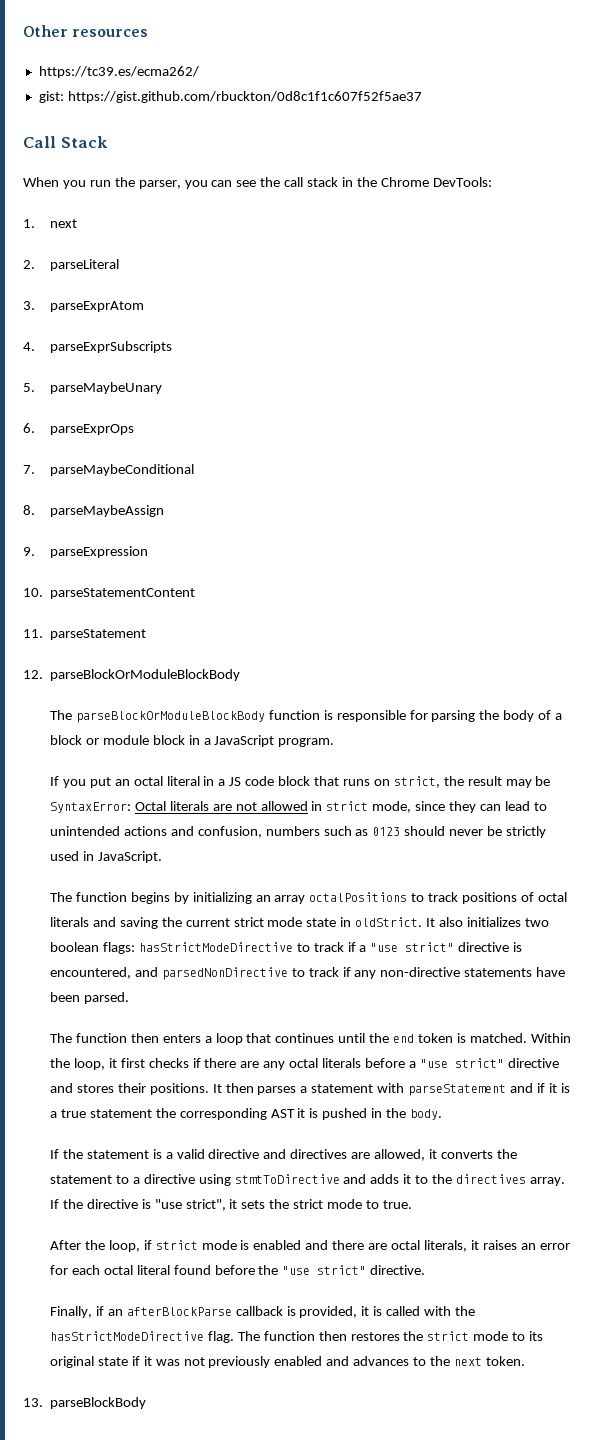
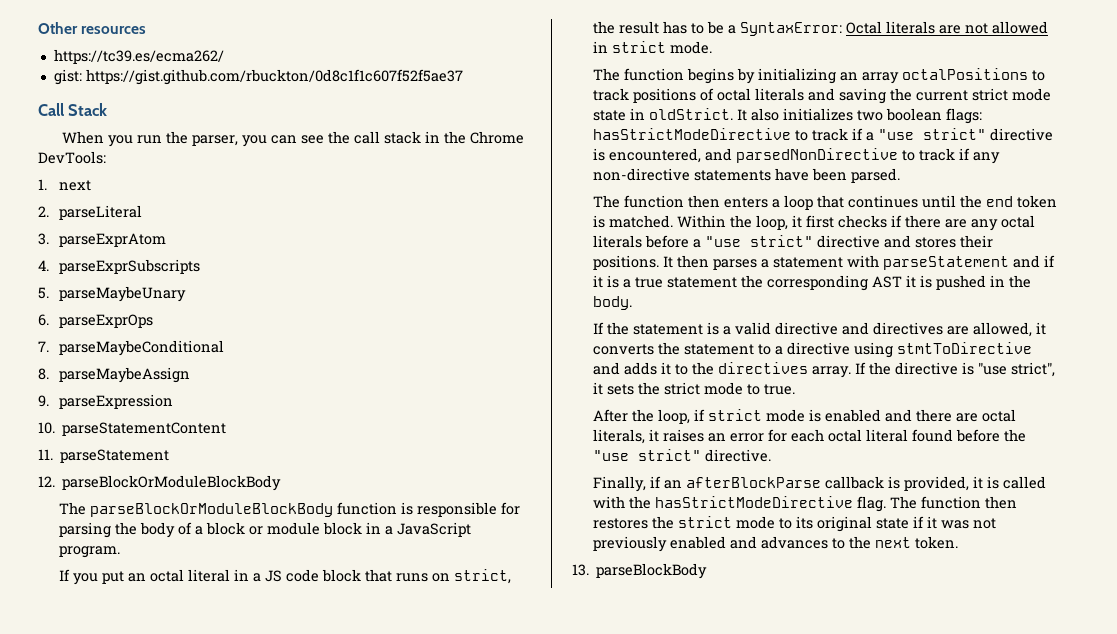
[505,776,551,788] may be -> [663,21,737,34] has to be a
[372,801,547,813] [49,826,547,838] [49,851,162,863] mode, since they can lead to unintended actions and confusion, numbers such as 0123 should never be strictly used in JavaScript. -> [670,41,713,54] mode.

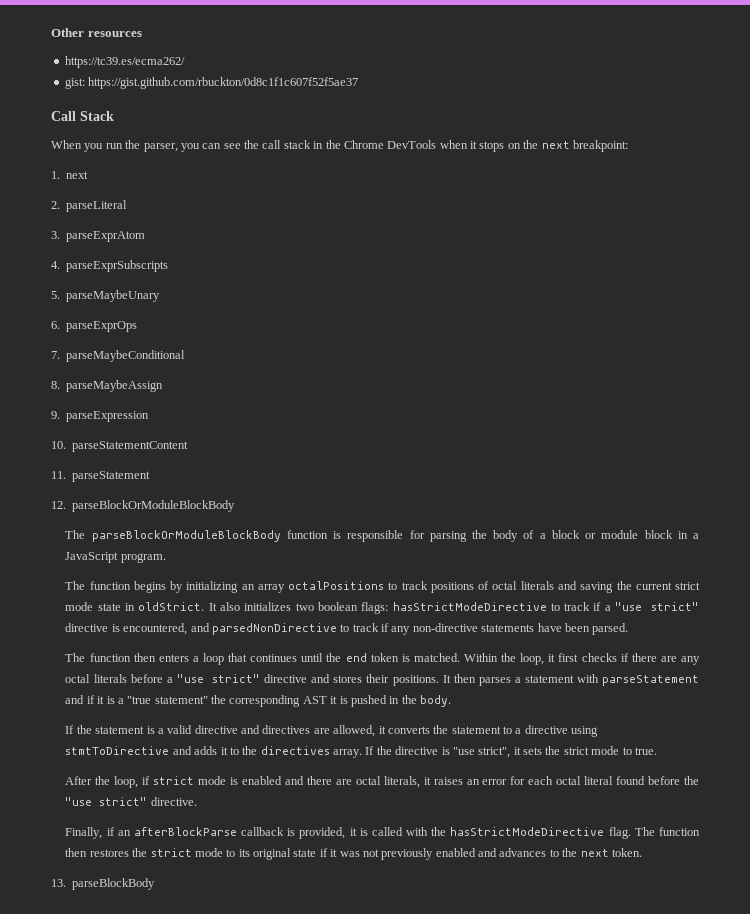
[38,151,106,164] DevTools: -> [387,140,628,152] DevTools when it stops on the next breakpoint:
[59,569,512,585] [593,21,1049,36] [593,41,713,54] // If you put an octal literal in a JS code block that runs on strict, the result has to be a SyntaxError: Octal literals are not allowed in strict mode. -> (166, 558) none
[635,277,738,288] true statement -> [127,696,208,704] "true statement"

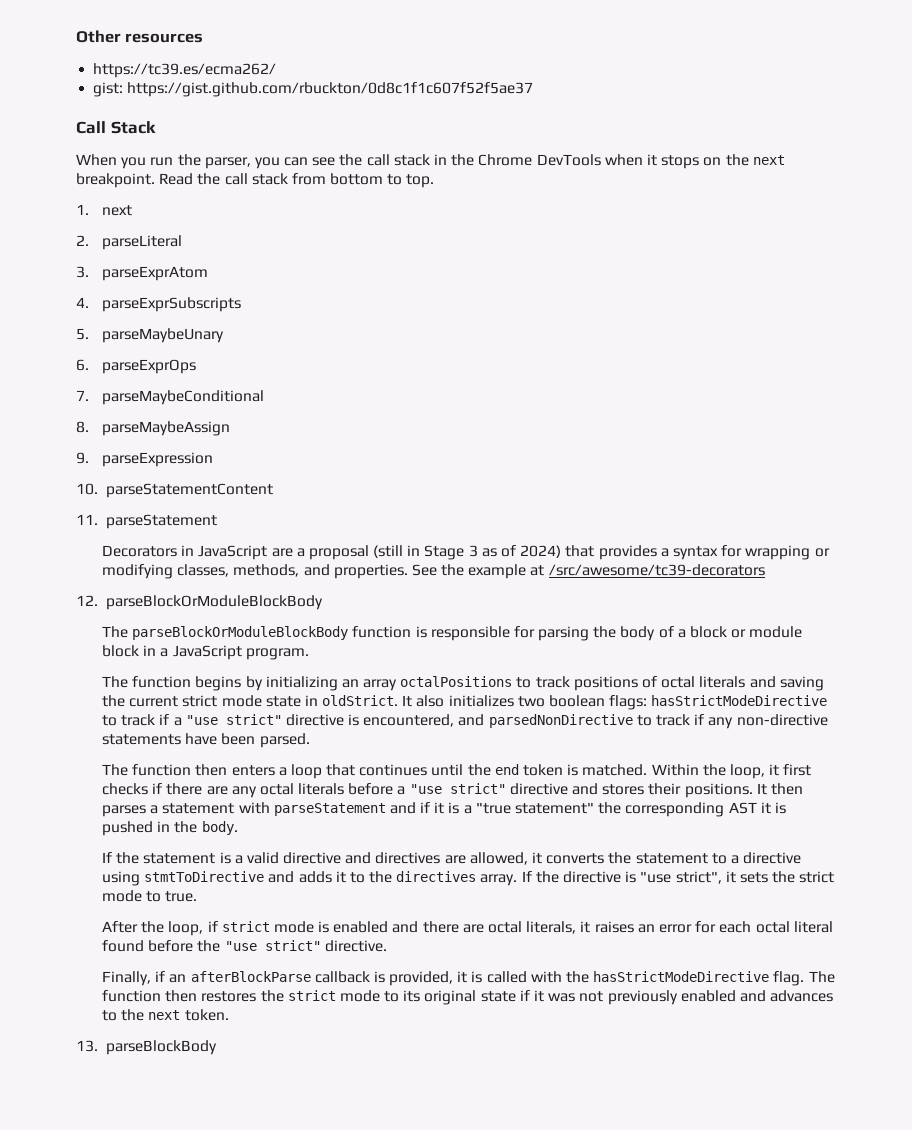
[572,140,628,152] breakpoint: -> [76,173,435,188] breakpoint. Read the call stack from bottom to top.
(151, 476) none -> [101,545,830,560] [101,564,765,579] // Decorators in JavaScript are a proposal (still in Stage 3 as of 2024) that provides a syntax for wrapping or modifying classes, methods, and properties. See the example at /src/awesome/tc39-decorators

